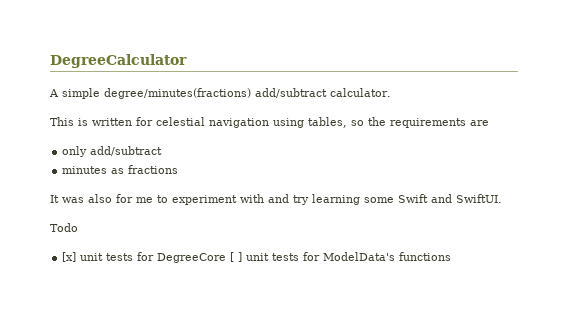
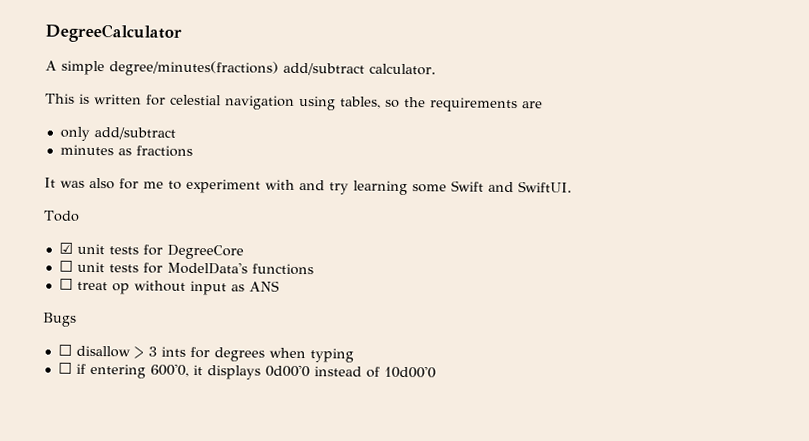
[62,252,77,262] [x] -> [58,242,73,254] ☑
[230,252,243,262] [ ] -> [58,260,73,272] // ☐
(452, 256) none -> [58,278,280,296] [42,312,77,327] [57,344,354,363] [57,362,436,380] // ☐ treat op without input as ANS // Bugs // ☐ disallow > 3 ints for degrees when typing // ☐ if entering 600'0, it displays 0d00'0 instead of 10d00'0

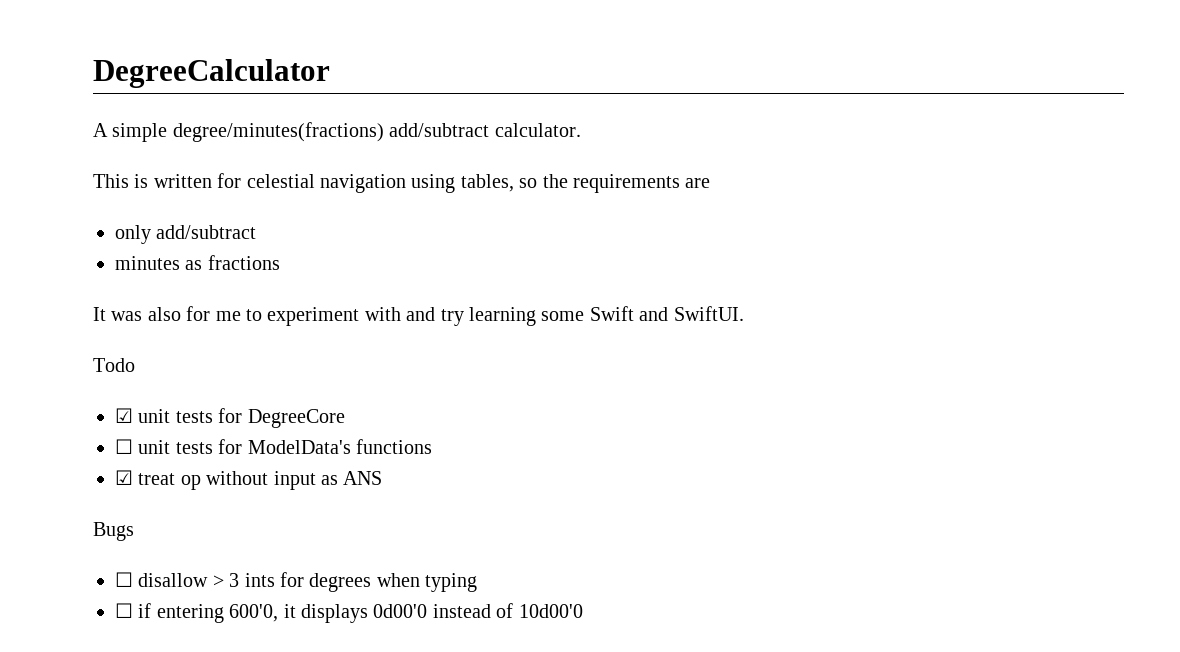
[58,278,73,290] ☐ -> [115,470,133,485] ☑

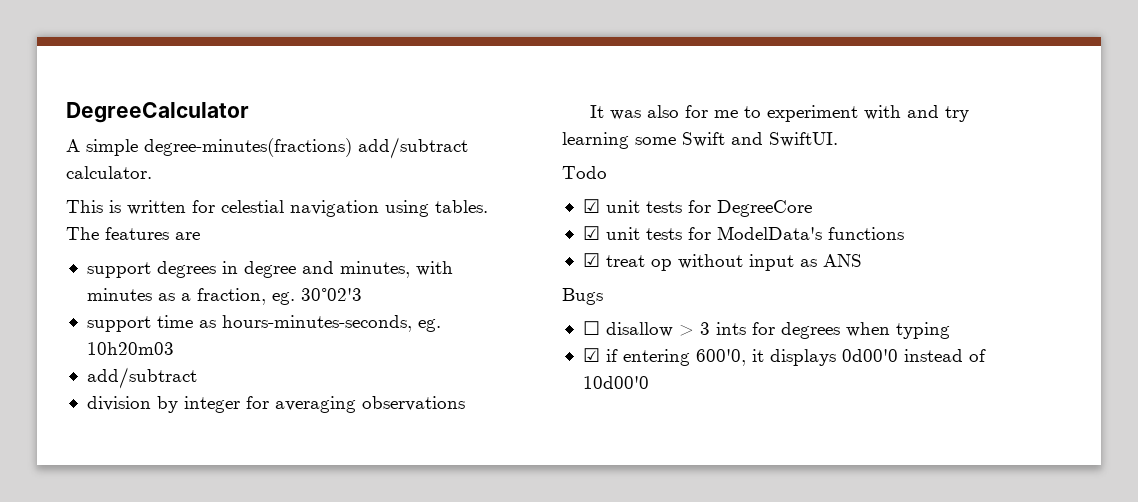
[172,122,384,142] degree/minutes(fractions) -> [144,138,352,157] degree-minutes(fractions)
[460,174,711,193] [115,225,257,244] [115,255,280,270] tables, so the requirements are // only add/subtract // minutes as fractions -> [435,200,488,213] [66,227,200,240] [86,261,453,278] [86,288,362,305] [86,315,441,332] [86,342,174,355] [86,367,197,389] [86,396,465,413] tables. The features are // support degrees in degree and minutes, with minutes as a fraction, eg. 30°02'3 // support time as hours-minutes-seconds, eg. 10h20m03 // add/subtract // division by integer for averaging observations
[115,439,133,454] ☐ -> [582,226,600,240] ☑
[115,603,133,618] ☐ -> [582,348,600,362] ☑

